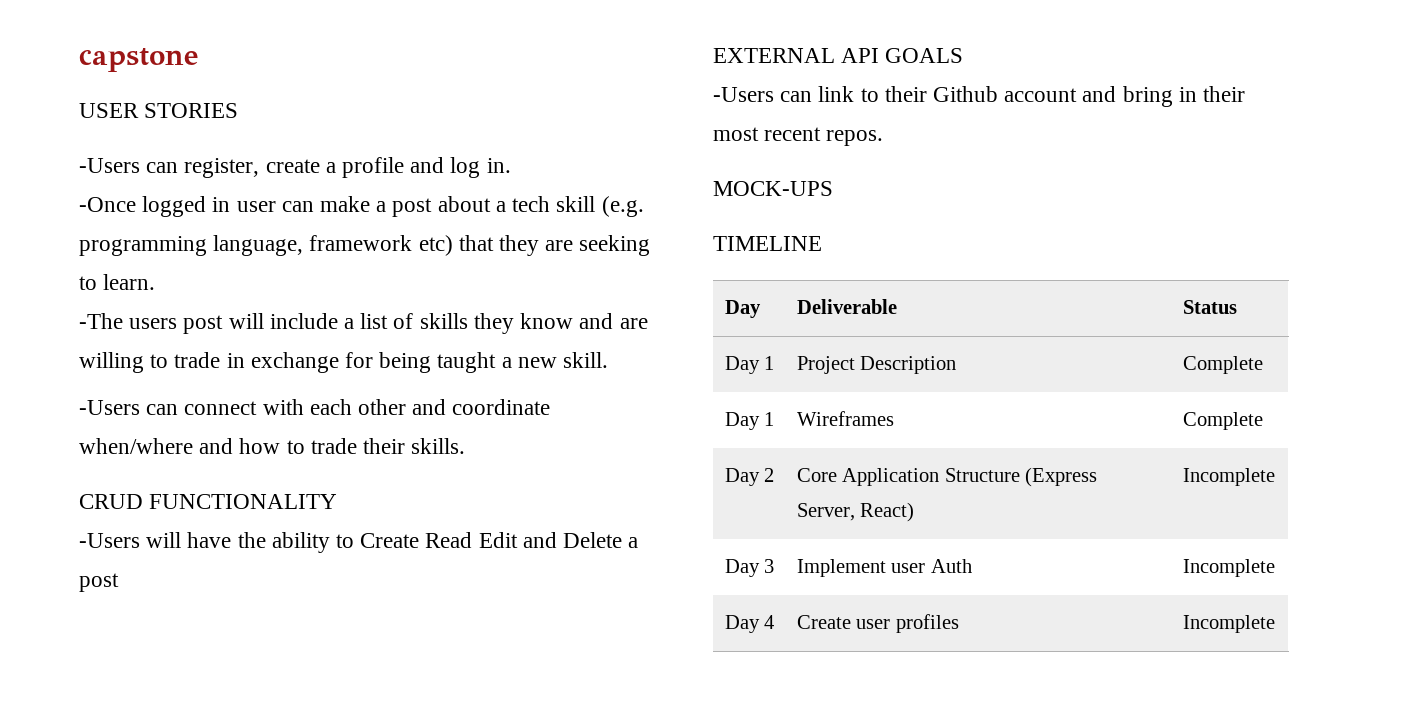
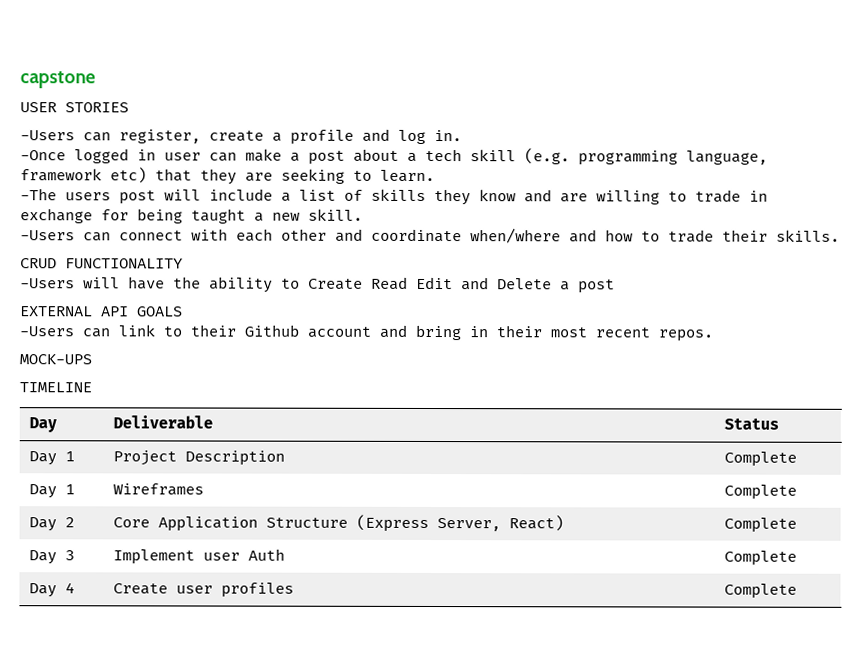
[1182,468,1275,486] Incomplete -> [724,517,798,533] Complete
[1182,559,1275,577] Incomplete -> [724,550,798,566] Complete
[1182,615,1275,633] Incomplete -> [724,583,798,599] Complete

